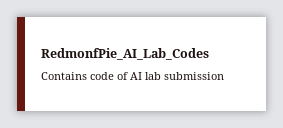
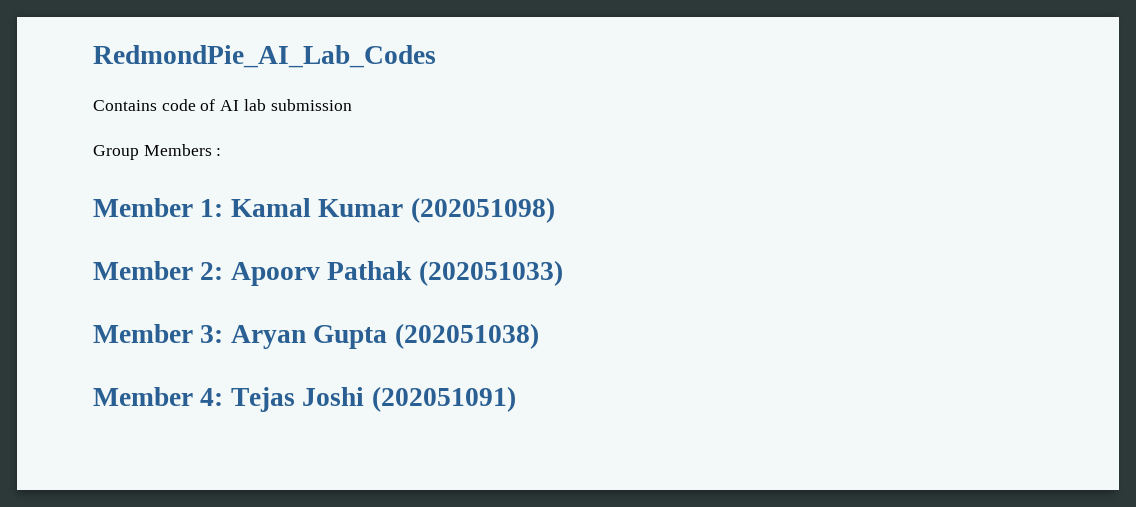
[41,48,209,60] RedmonfPie_AI_Lab_Codes -> [93,45,436,68] RedmondPie_AI_Lab_Codes
(224, 76) none -> [93,144,222,160] [93,197,555,223] [93,260,563,286] [93,323,539,349] [93,386,516,412] // Group Members : // Member 1: Kamal Kumar (202051098) // Member 2: Apoorv Pathak (202051033) // Member 3: Aryan Gupta (202051038) // Member 4: Tejas Joshi (202051091)

